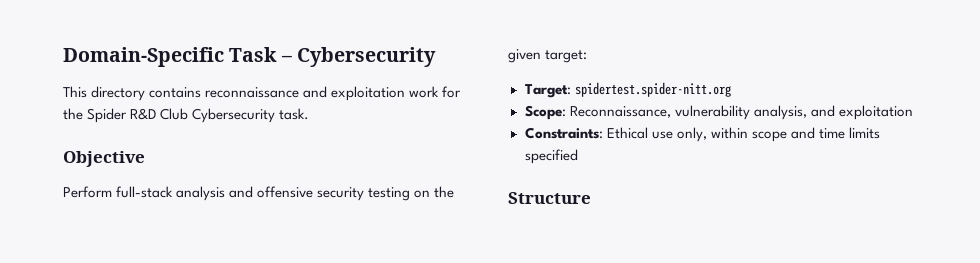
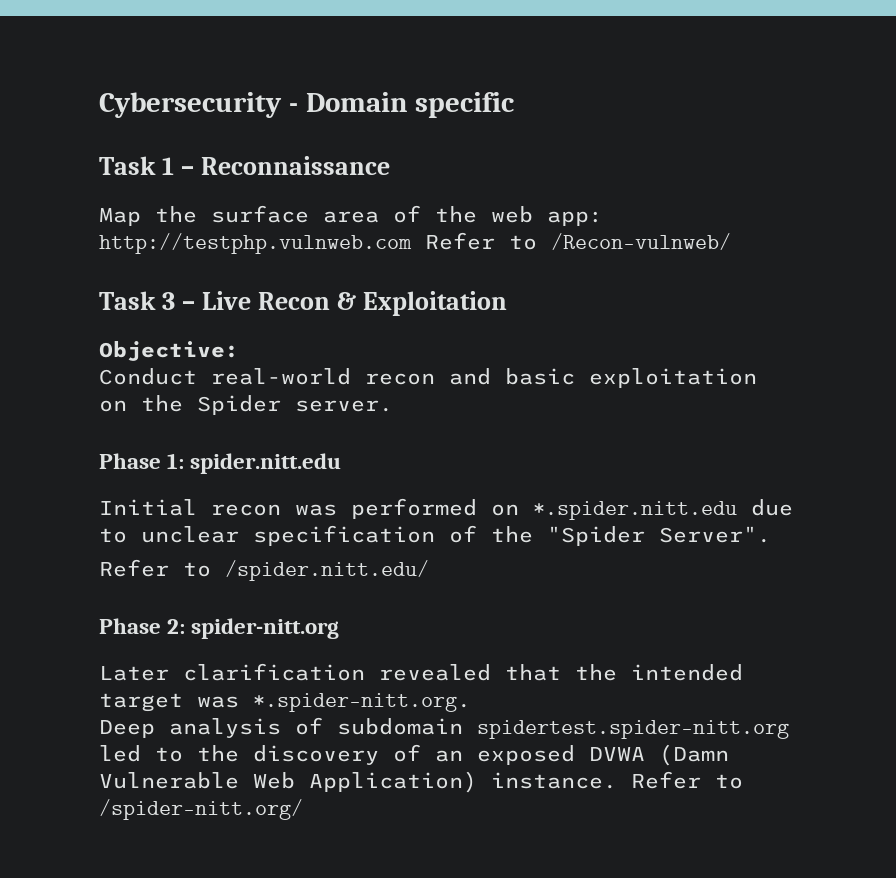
[63,47,436,67] [63,86,462,101] [63,108,310,123] [63,151,145,167] [63,186,455,201] [508,49,588,63] [524,82,731,98] [524,105,913,120] [524,127,880,142] [524,149,578,164] [508,192,591,204] Domain-Specific Task – Cybersecurity // This directory contains reconnaissance and exploitation work for the Spider R&D Club Cybersecurity task. // Objective // Perform full-stack analysis and offensive security testing on the given target: // Target: spidertest.spider-nitt.org // Scope: Reconnaissance, vulnerability analysis, and exploitation // Constraints: Ethical use only, within scope and time limits specified // Structure -> [99,92,515,118] [99,156,391,175] [99,205,603,226] [99,232,731,254] [99,291,508,316] [99,341,239,361] [99,368,757,388] [99,395,393,415] [99,453,342,474] [99,498,793,520] [99,525,771,546] [99,559,429,581] [99,618,340,639] [99,663,743,681] [99,693,471,712] [99,717,789,739] [99,744,729,766] [99,771,743,793] [99,799,303,820] Cybersecurity - Domain specific // Task 1 – Reconnaissance // Map the surface area of the web app: http://testphp.vulnweb.com Refer to /Recon-vulnweb/ // Task 3 – Live Recon & Exploitation // Objective: // Conduct real-world recon and basic exploitation on the Spider server. // Phase 1: spider.nitt.edu // Initial recon was performed on *.spider.nitt.edu due to unclear specification of the "Spider Server". // Refer to /spider.nitt.edu/ // Phase 2: spider-nitt.org // Later clarification revealed that the intended target was *.spider-nitt.org. // Deep analysis of subdomain spidertest.spider-nitt.org led to the discovery of an exposed DVWA (Damn Vulnerable Web Application) instance. Refer to /spider-nitt.org/

